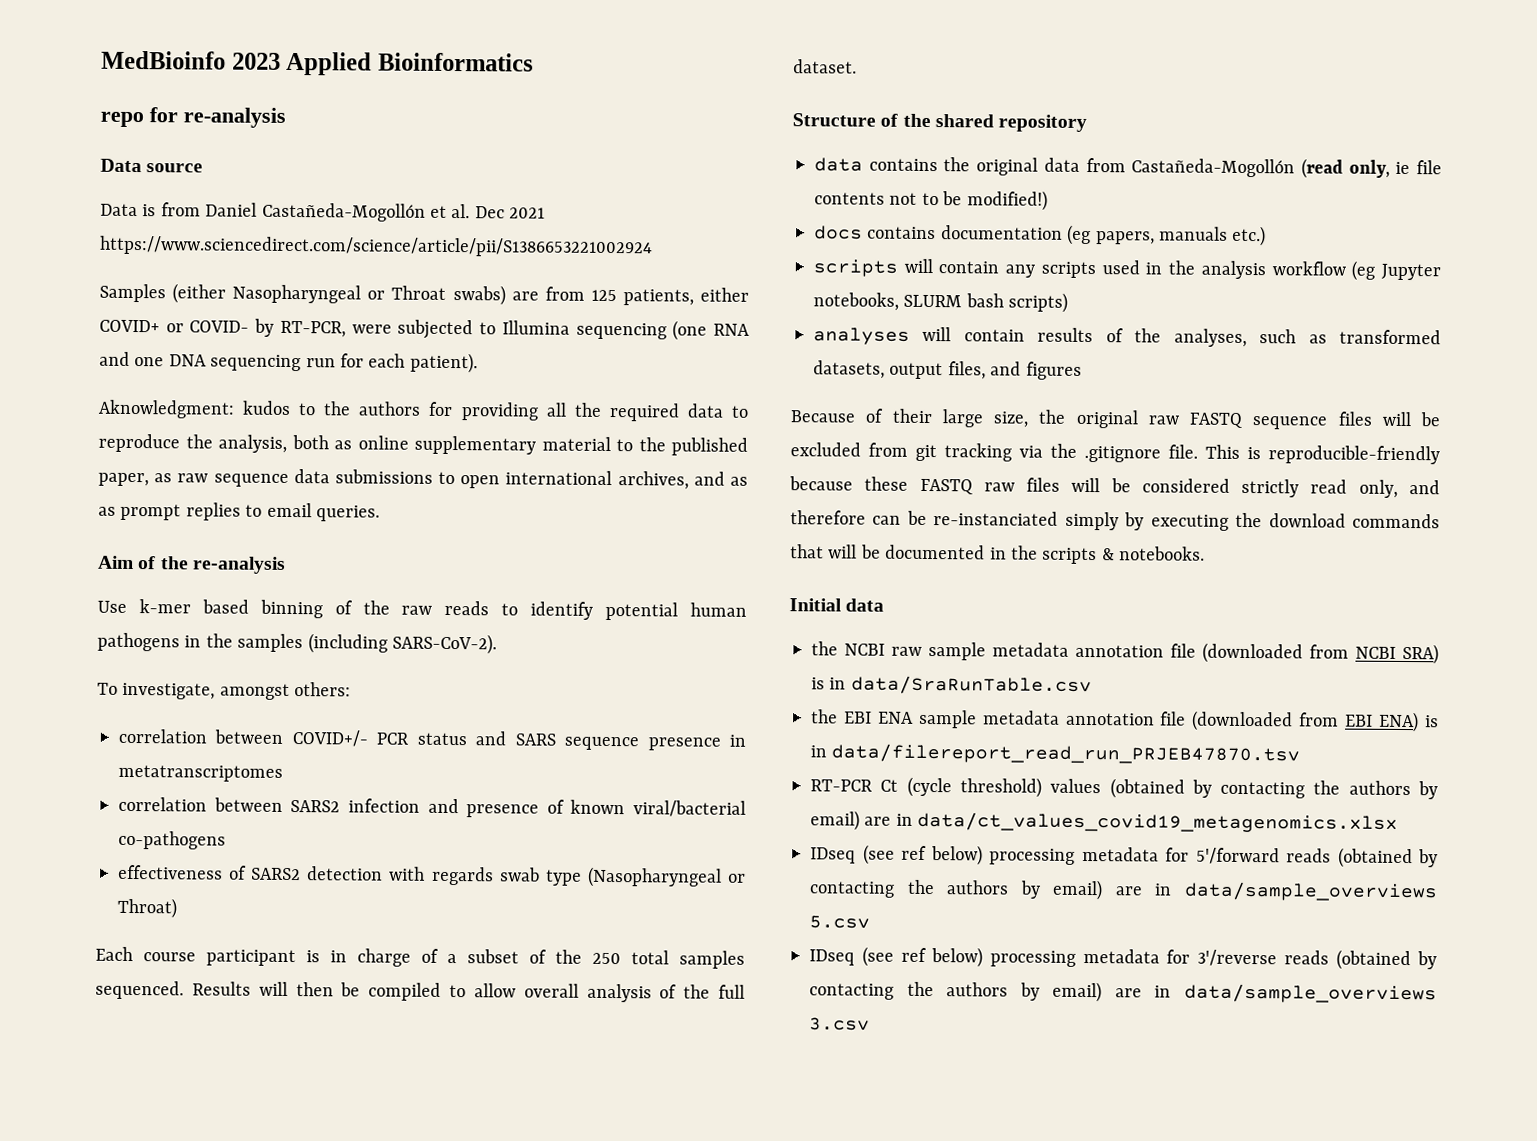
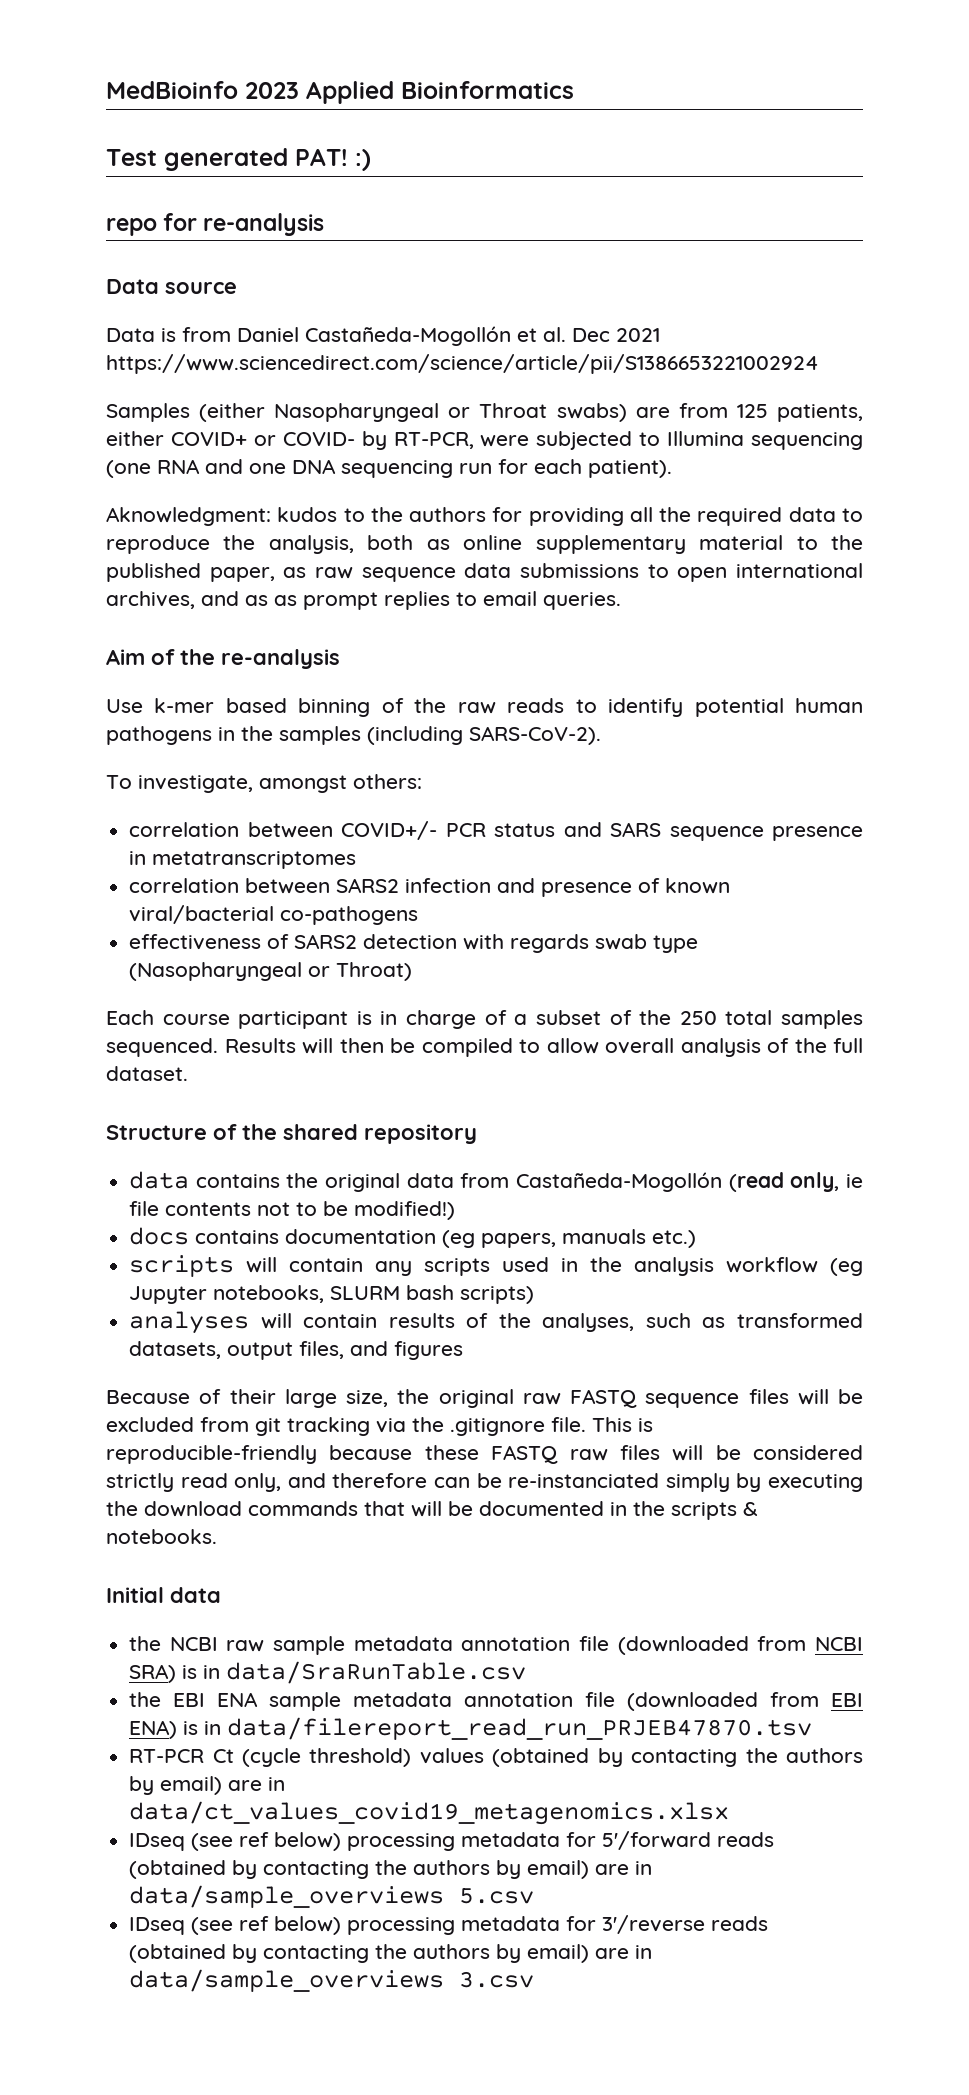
(534, 62) none -> [106,148,371,171] // Test generated PAT! :)

